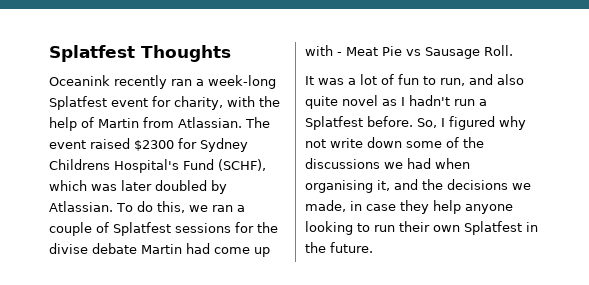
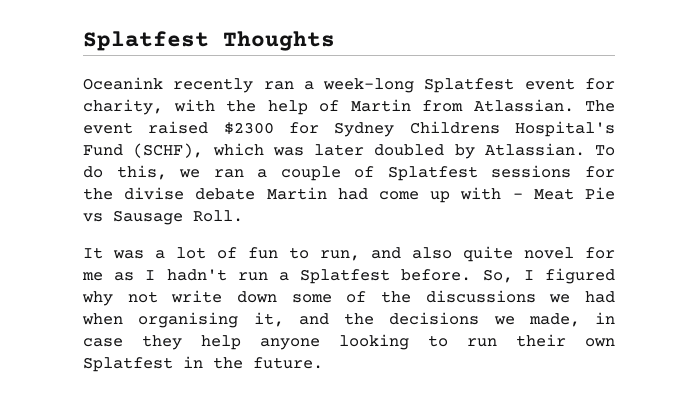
(378, 100) none -> [585,247,615,259] [82,272,103,281] for me

